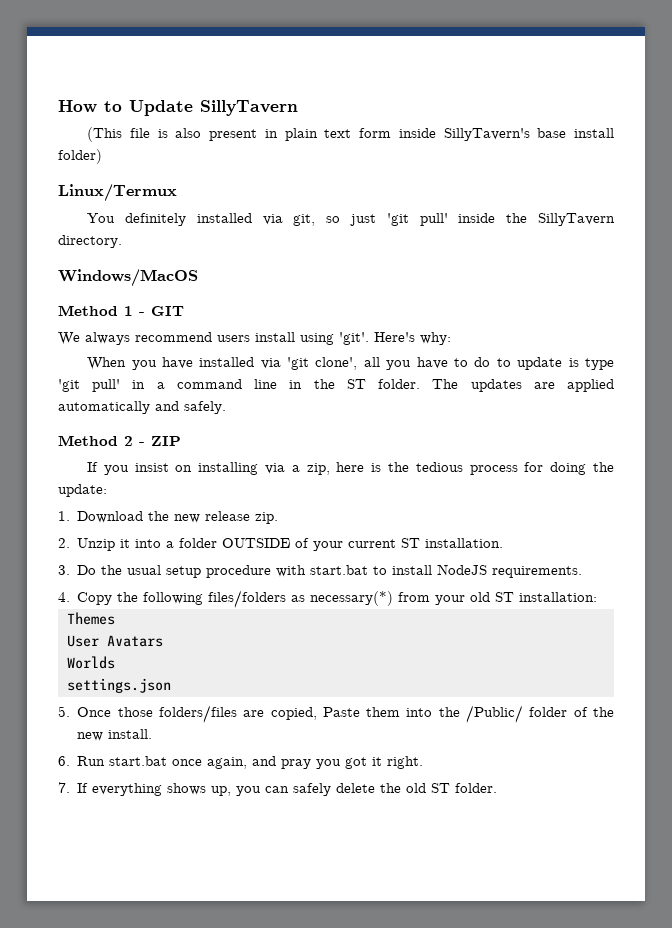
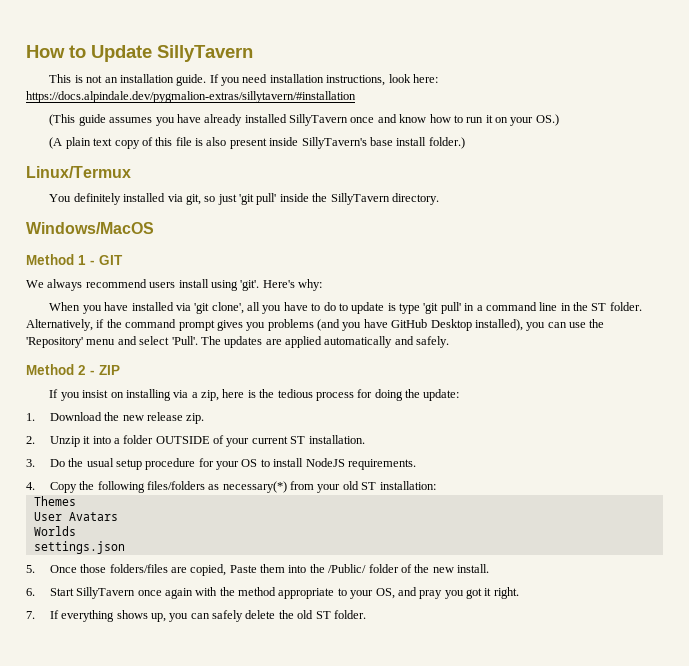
[87,127,392,142] (This file is also present in plain text form -> [49,74,438,86] [26,91,356,103] [49,114,559,126] [49,137,267,149] This is not an installation guide. If you need installation instructions, look here: https://docs.alpindale.dev/pygmalion-extras/sillytavern/#installation // (This guide assumes you have already installed SillyTavern once and know how to run it on your OS.) // (A plain text copy of this file is also present
[58,149,102,164] folder) -> [428,137,465,149] folder.)
(421, 384) none -> [26,319,605,331] [26,336,198,348] Alternatively, if the command prompt gives you problems (and you have GitHub Desktop installed), you can use the 'Repository' menu and select 'Pull'.
[276,565,369,577] with start.bat -> [198,458,258,470] for your OS
[77,756,248,769] Run start.bat once again, -> [49,587,395,599] Start SillyTavern once again with the method appropriate to your OS,

